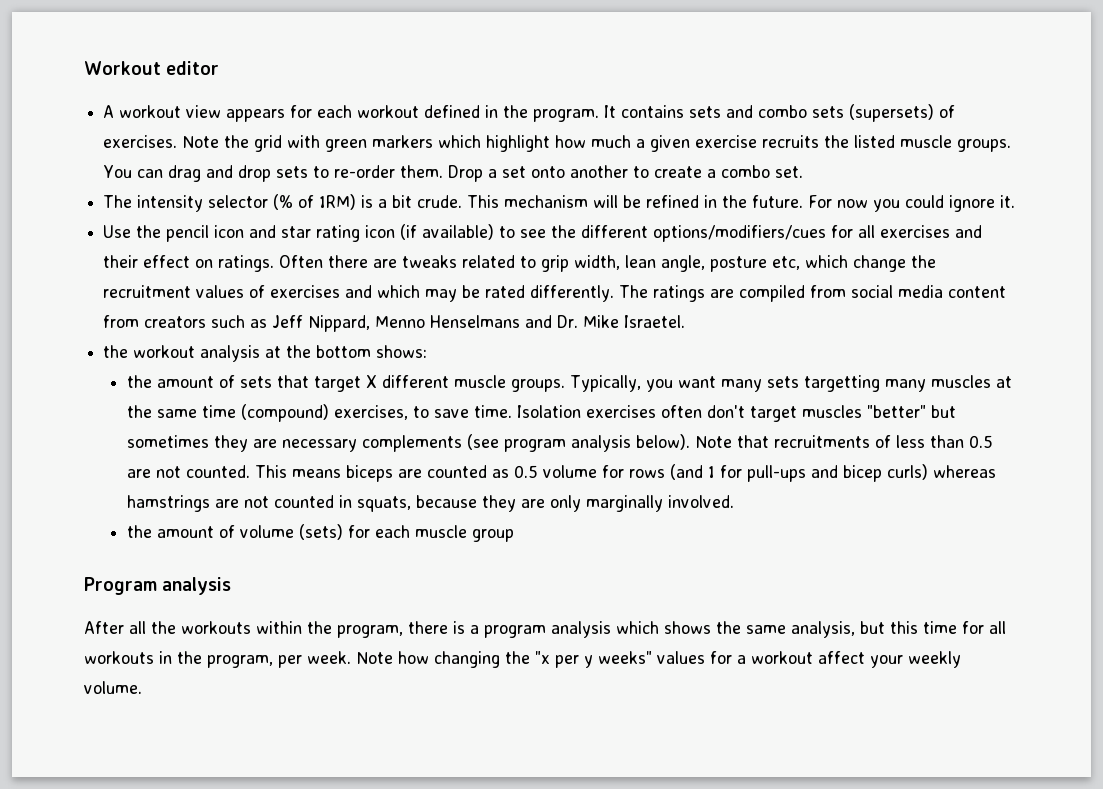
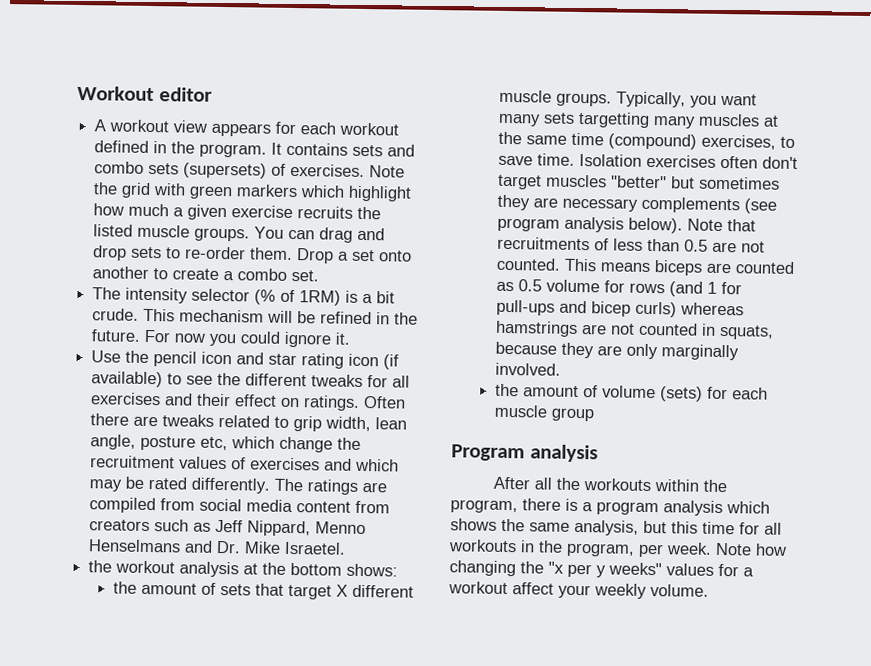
[653,225,827,242] options/modifiers/cues -> [311,374,364,387] tweaks

